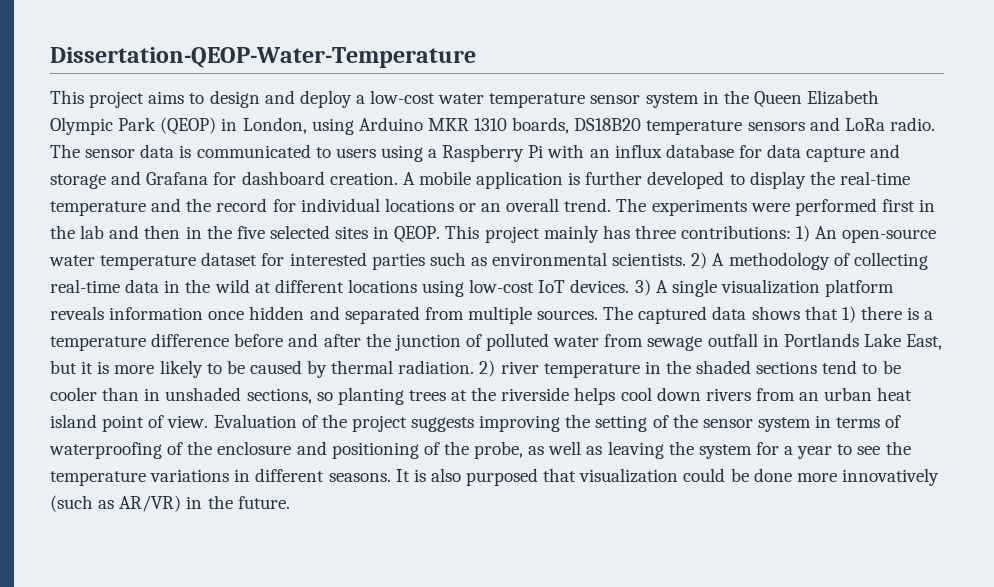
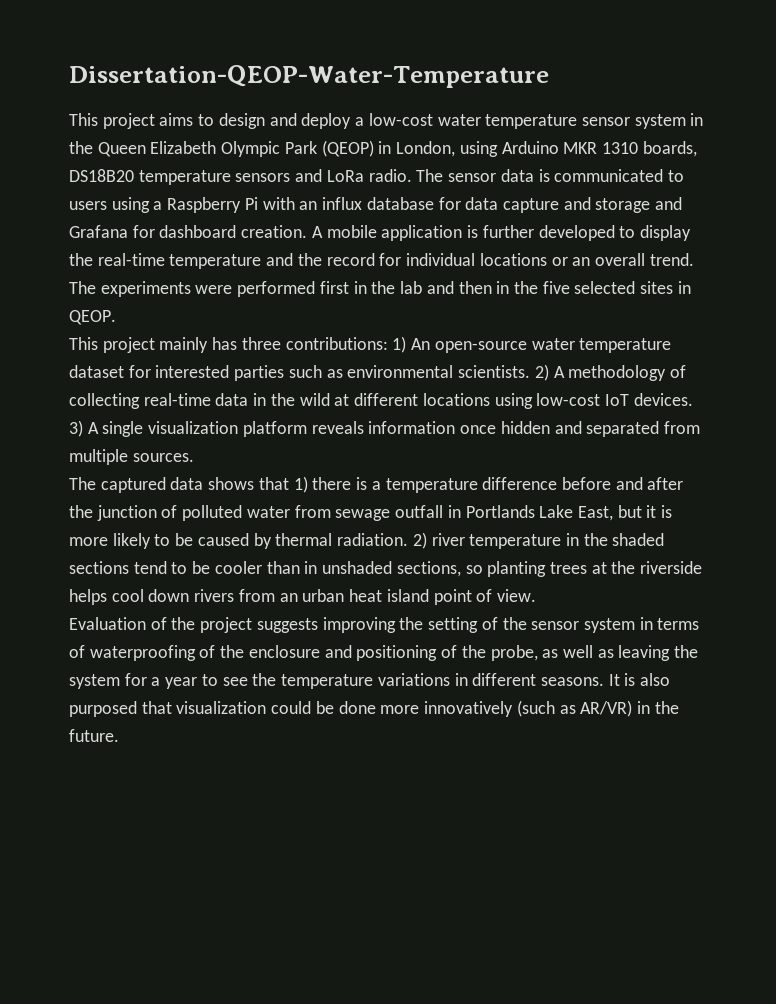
(441, 234) none -> (116, 317) //
(599, 315) none -> (194, 457) //
(209, 421) none -> (536, 595) //

